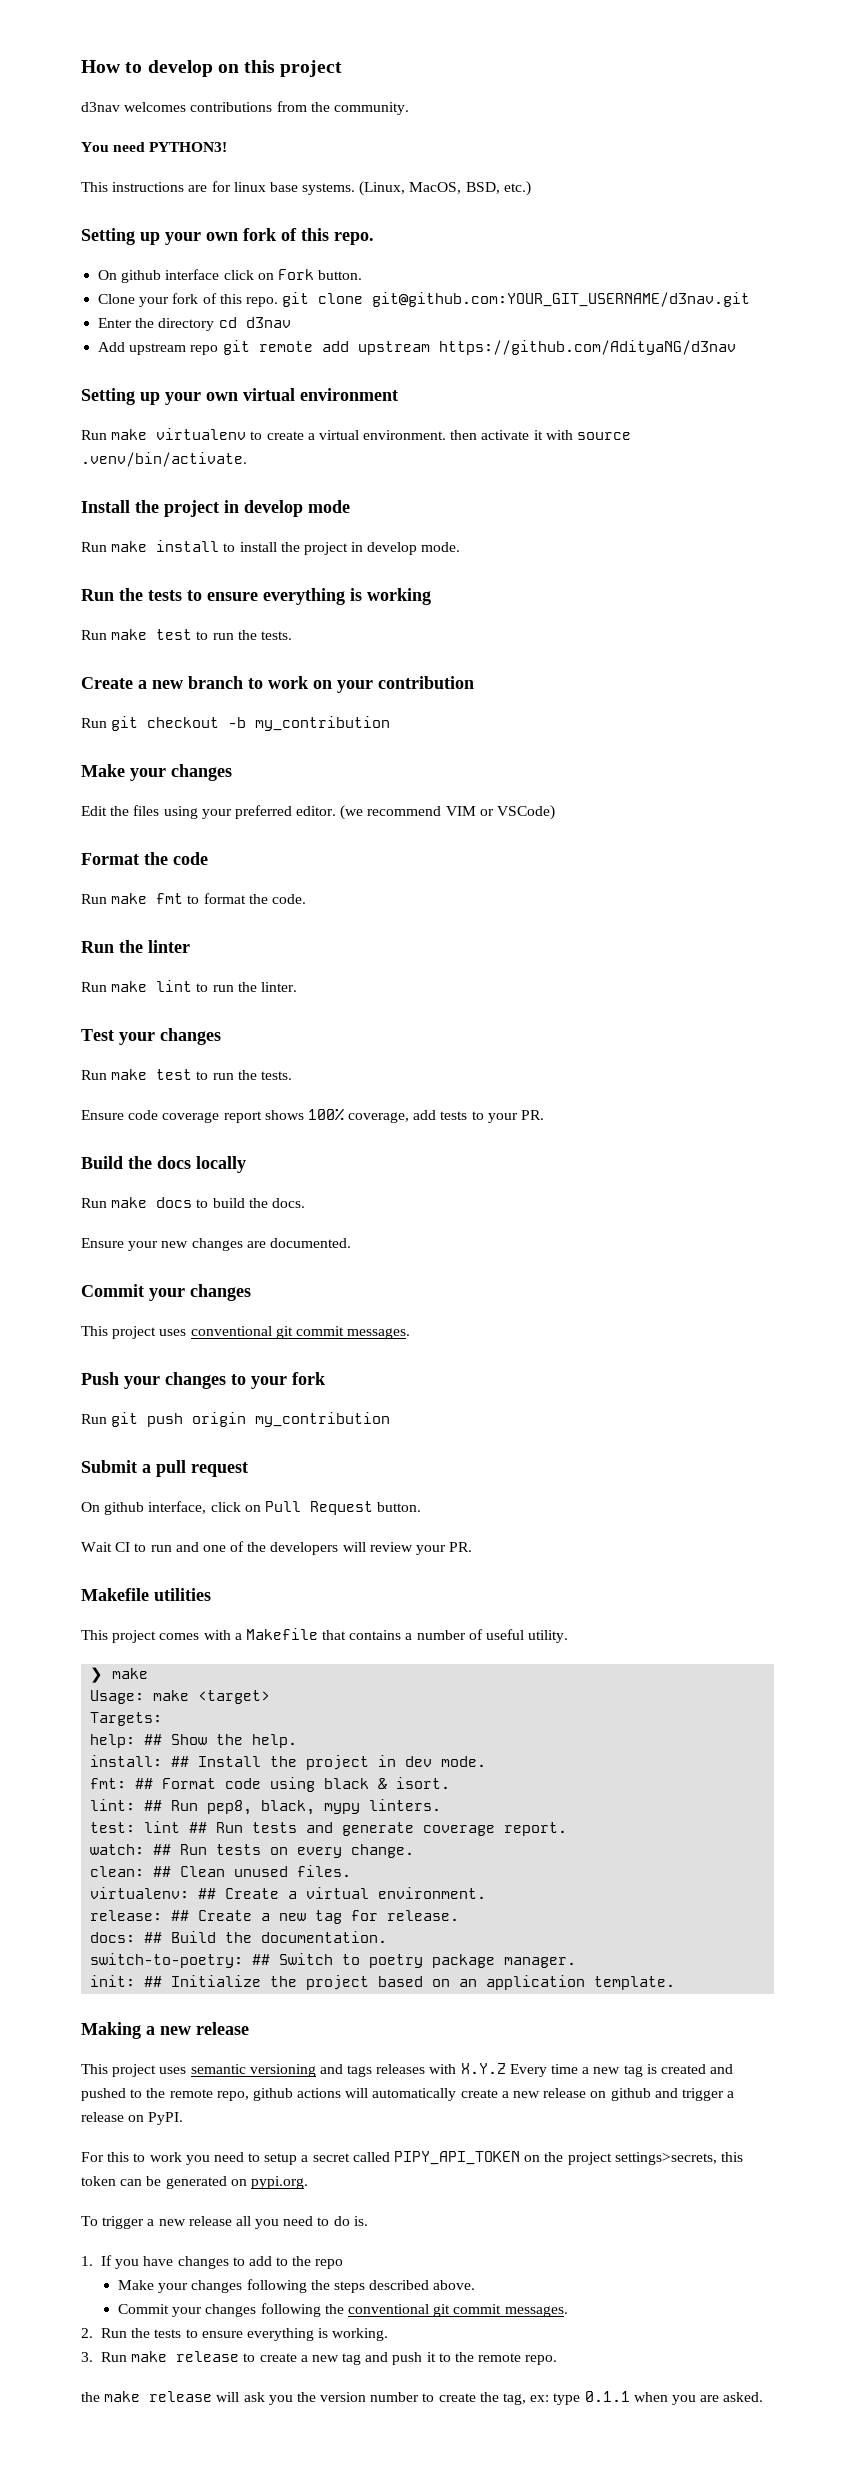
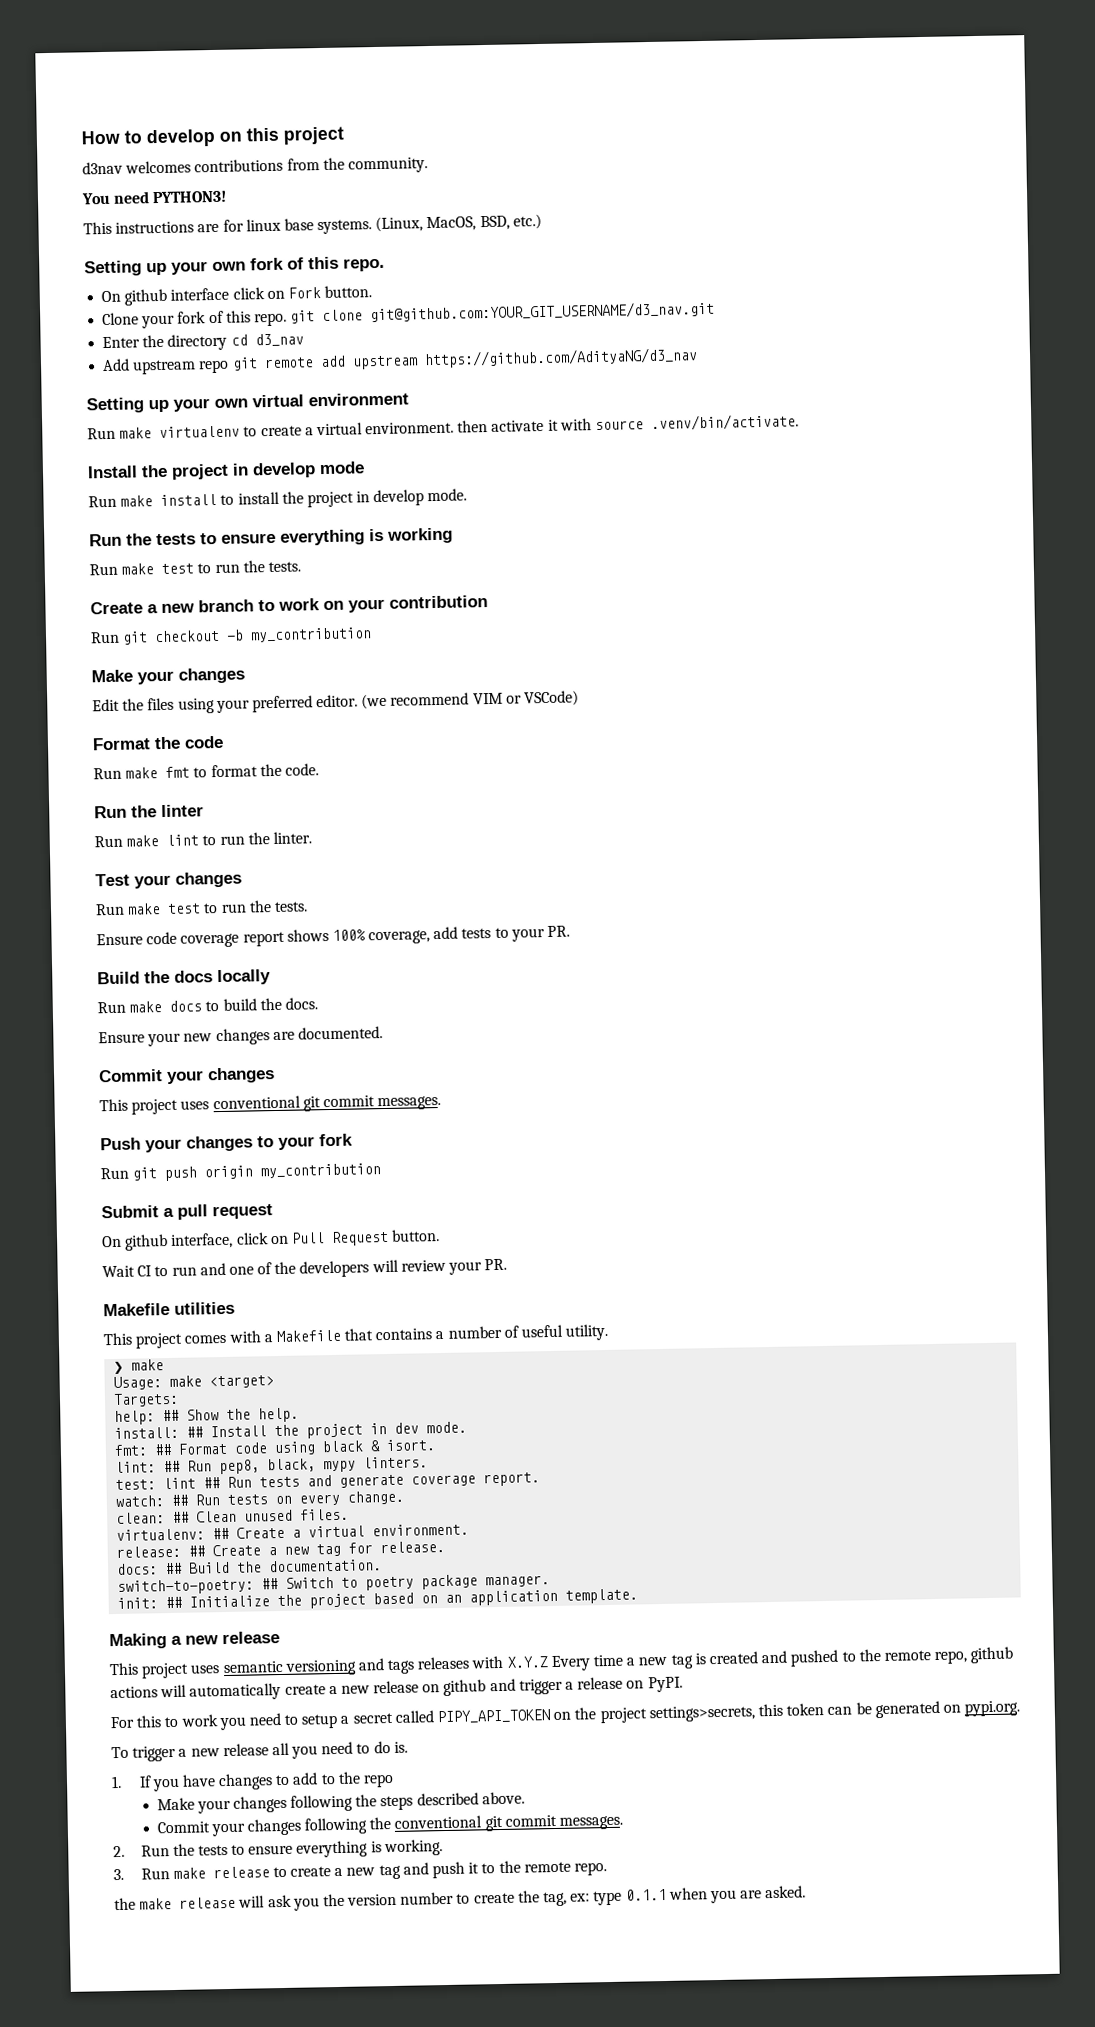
[372,292,751,307] git@github.com:YOUR_GIT_USERNAME/d3nav.git -> [370,300,716,323] git@github.com:YOUR_GIT_USERNAME/d3_nav.git
[245,317,291,328] d3nav -> [254,333,304,347] d3_nav
[438,340,736,355] https://github.com/AdityaNG/d3nav -> [423,347,698,369] https://github.com/AdityaNG/d3_nav

